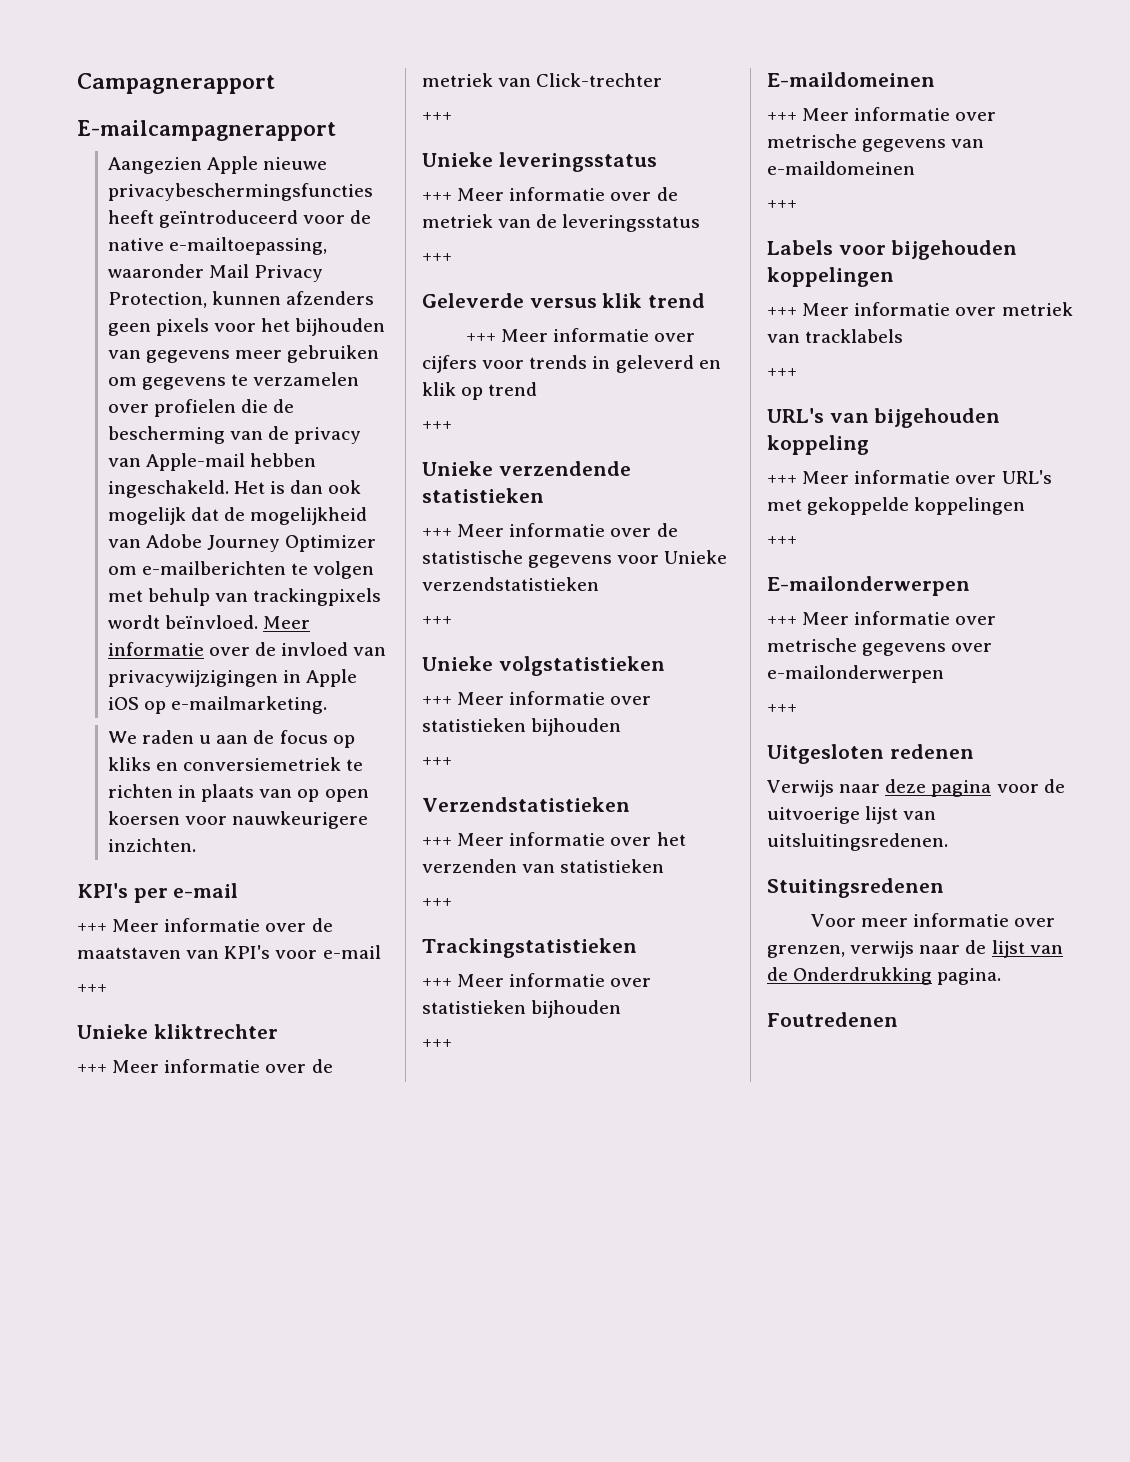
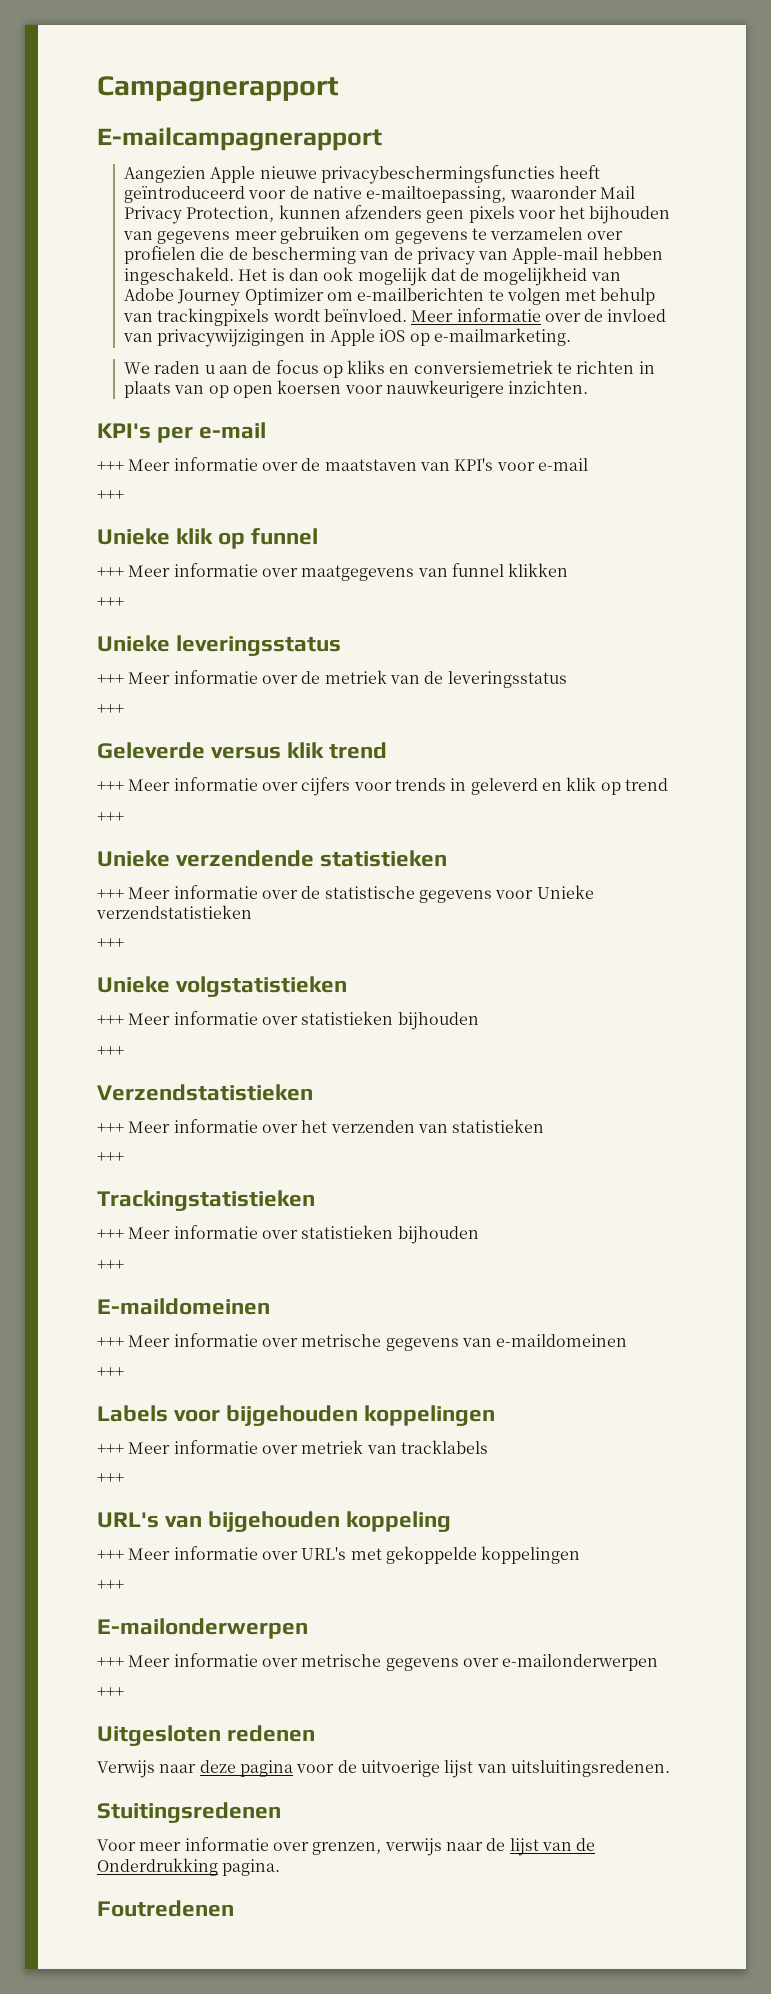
[153,1024,278,1039] [77,1059,333,1073] [422,73,663,87] kliktrechter // +++ Meer informatie over de metriek van Click-trechter -> [176,528,319,549] [97,563,569,581] klik op funnel // +++ Meer informatie over maatgegevens van funnel klikken

